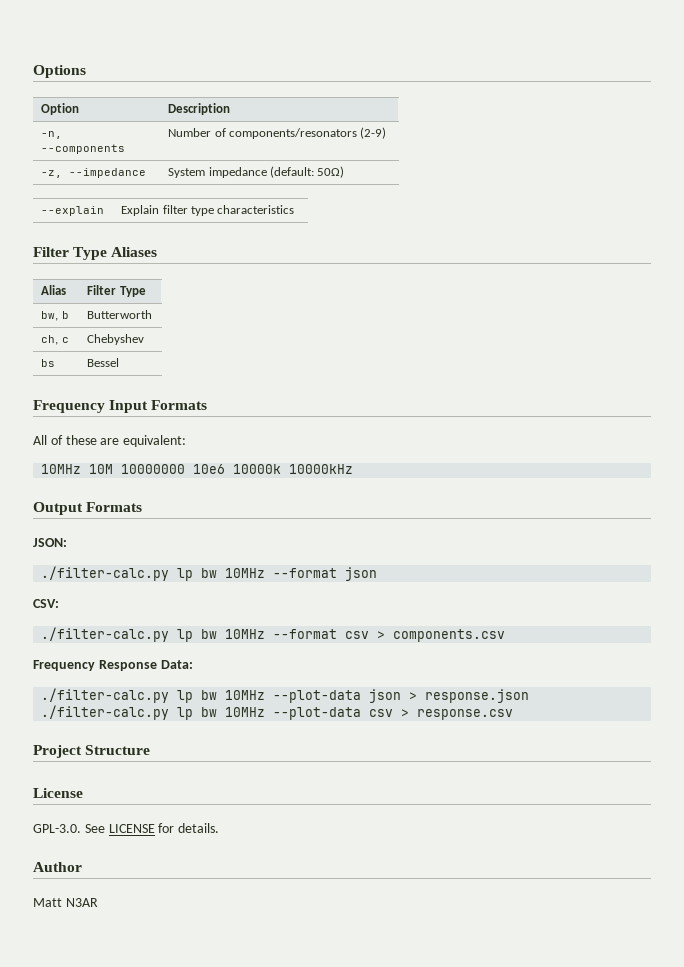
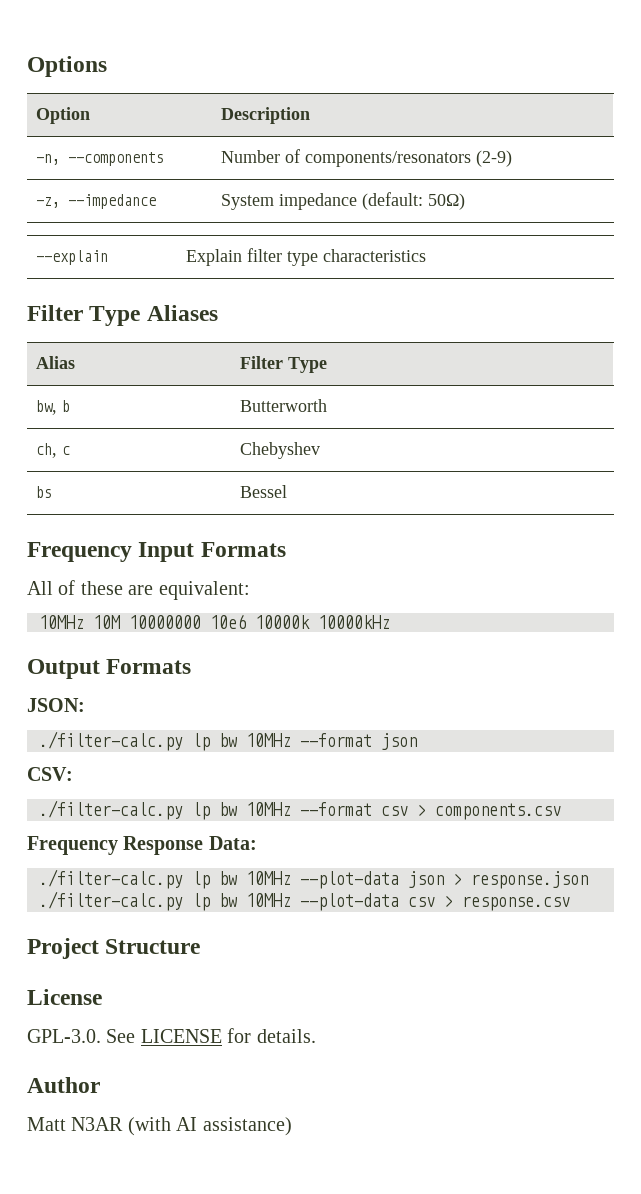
(98, 902) none -> [127,1117,292,1136] (with AI assistance)

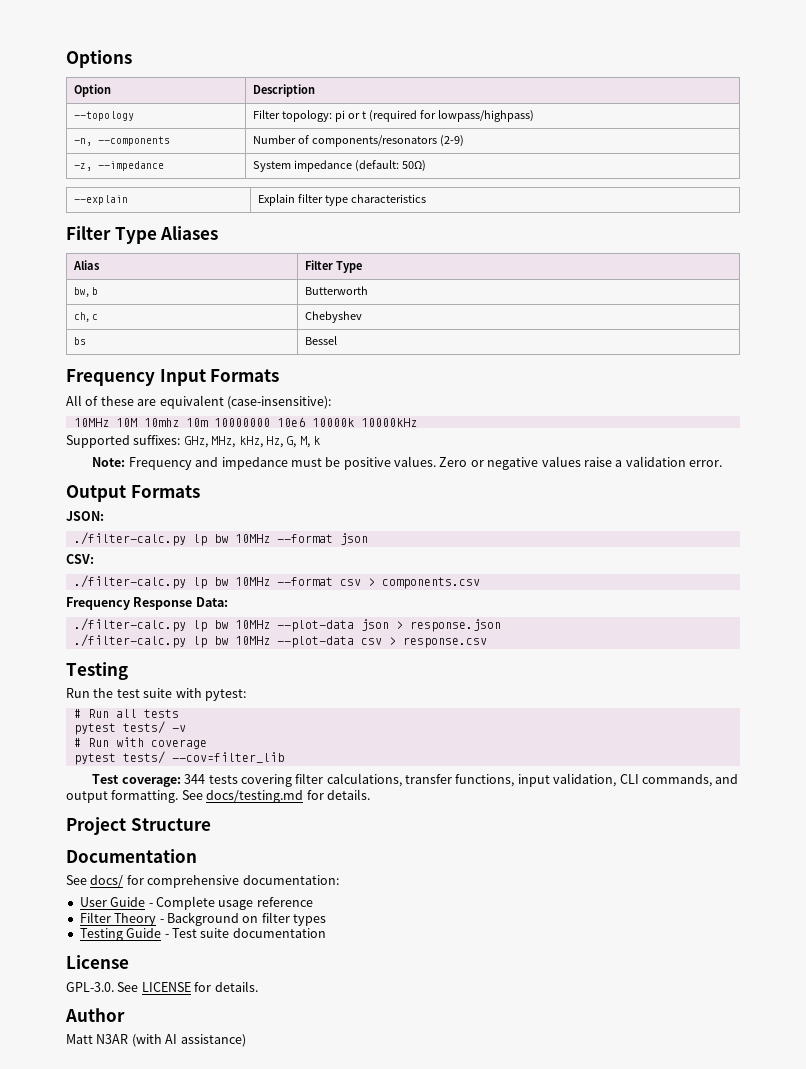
(310, 115) none -> [74,111,135,121] [253,110,534,122] // --topology | Filter topology: pi or t (required for lowpass/highpass)
[158,581,250,600] equivalent: -> [159,395,331,409] equivalent (case-insensitive):
(120, 622) none -> [143,418,208,427] 10mhz 10m
(390, 622) none -> [66,435,320,448] [92,456,723,470] // Supported suffixes: GHz, MHz, kHz, Hz, G, M, k // Note: Frequency and impedance must be positive values. Zero or negative values raise a validation error.
[27,938,201,959] Project Structure -> [66,662,128,680] [66,688,246,701] [73,709,179,718] [73,721,186,735] [73,737,207,749] [73,751,284,765] [92,773,739,787] [66,789,370,803] [66,817,211,835] [66,849,197,863] [66,875,339,888] [79,896,313,910] [79,912,326,926] [79,928,326,941] Testing // Run the test suite with pytest: // # Run all tests // pytest tests/ -v // # Run with coverage // pytest tests/ --cov=filter_lib // Test coverage: 344 tests covering filter calculations, transfer functions, input validation, CLI commands, and output formatting. See docs/testing.md for details. // Project Structure // Documentation // See docs/ for comprehensive documentation: // User Guide - Complete usage reference // Filter Theory - Background on filter types // Testing Guide - Test suite documentation

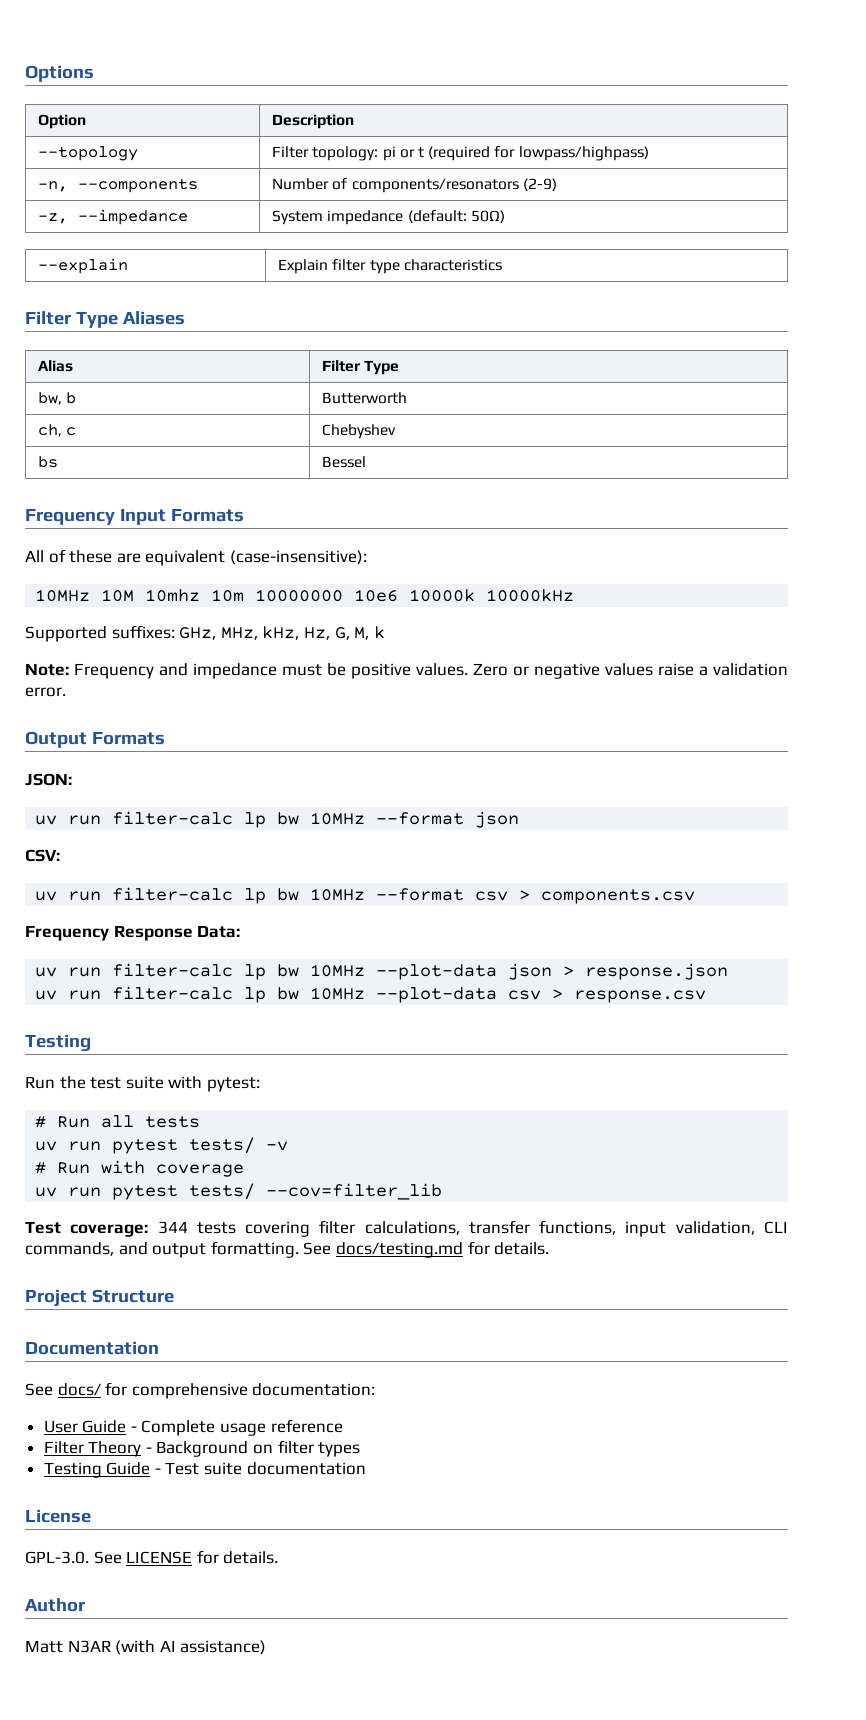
[73,532,186,546] ./filter-calc.py -> [35,811,234,825] uv run filter-calc
[73,575,186,589] ./filter-calc.py -> [35,887,234,901] uv run filter-calc
[73,618,186,632] ./filter-calc.py -> [35,963,234,977] uv run filter-calc
[73,634,186,648] ./filter-calc.py -> [35,986,234,1000] uv run filter-calc
(179, 713) none -> [35,1141,102,1151] uv run
(207, 744) none -> [35,1187,102,1197] uv run

